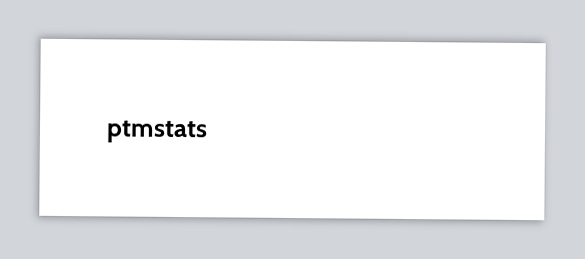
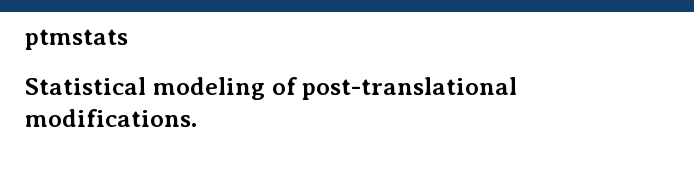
(208, 132) none -> [25,77,518,100] [25,109,197,127] // Statistical modeling of post-translational modifications.

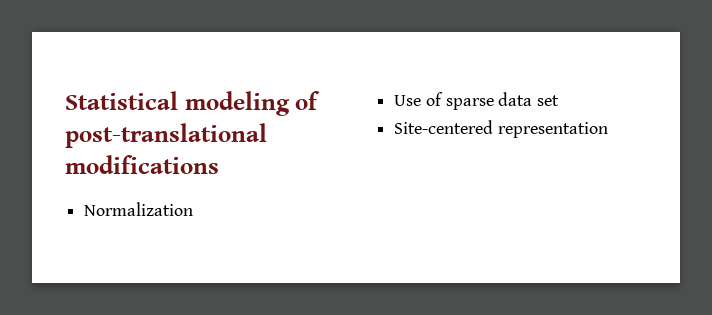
[25,29,128,50] ptmstats // -> (65, 100) none
[25,109,197,127] modifications. -> [65,155,219,174] [84,202,194,216] [394,92,560,110] [394,120,608,138] modifications // Normalization // Use of sparse data set // Site-centered representation

